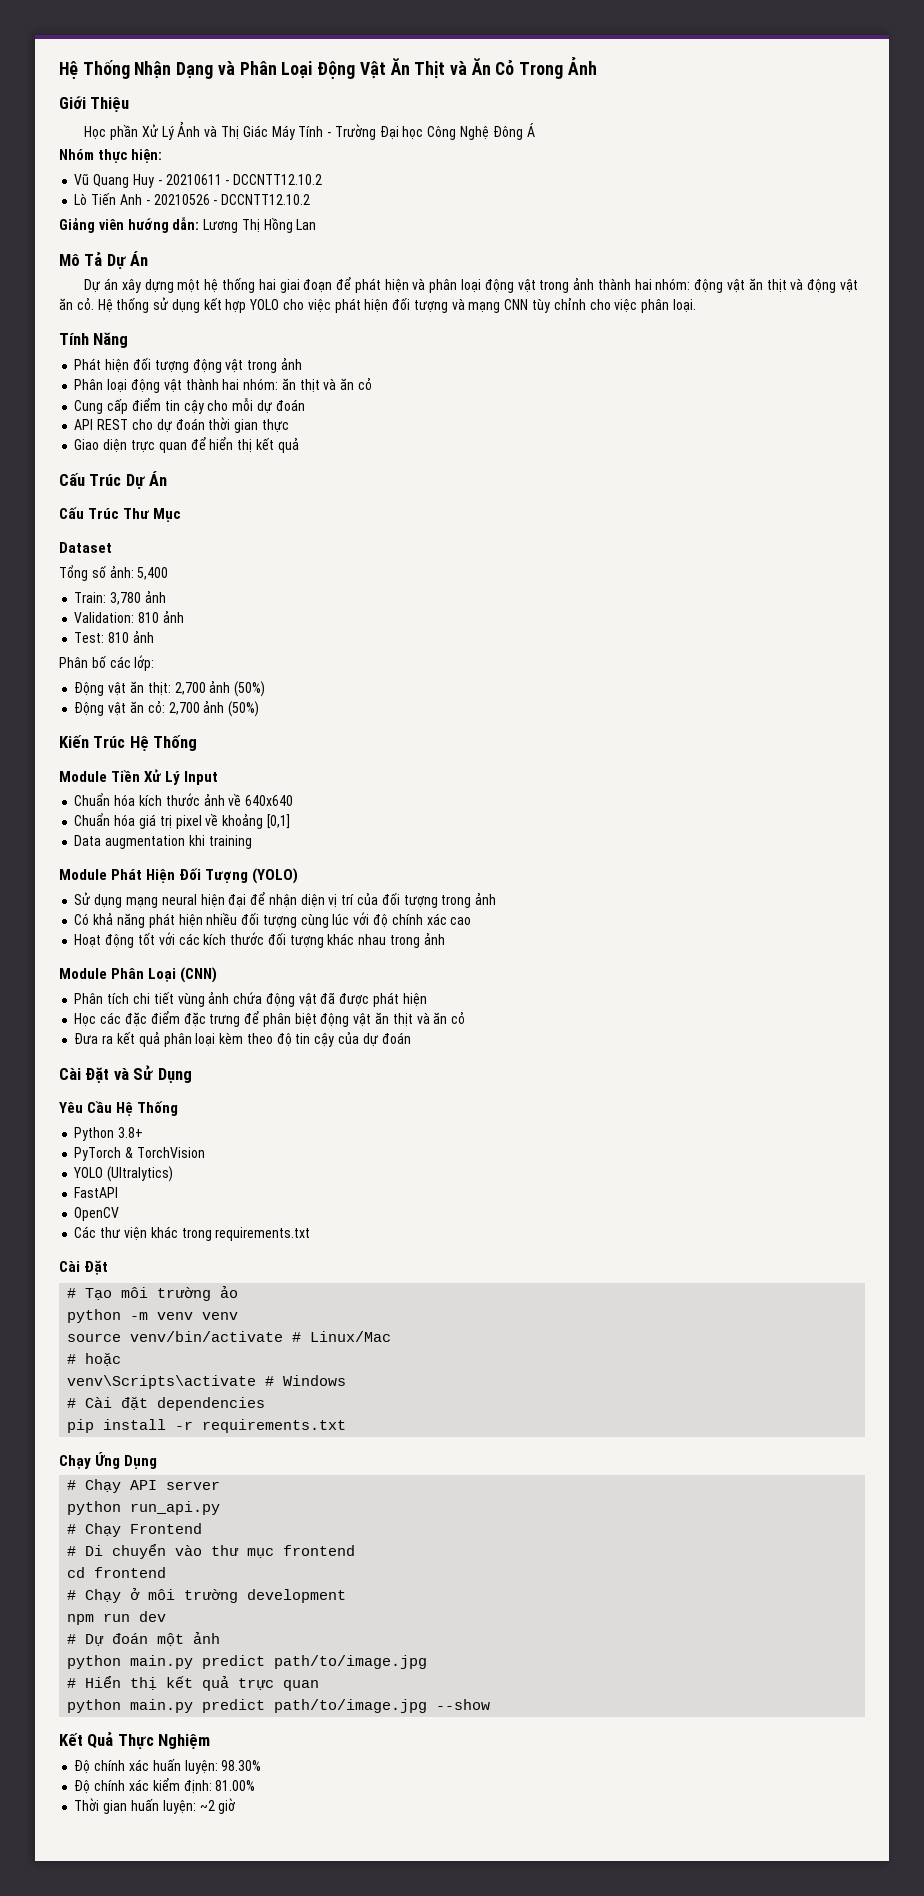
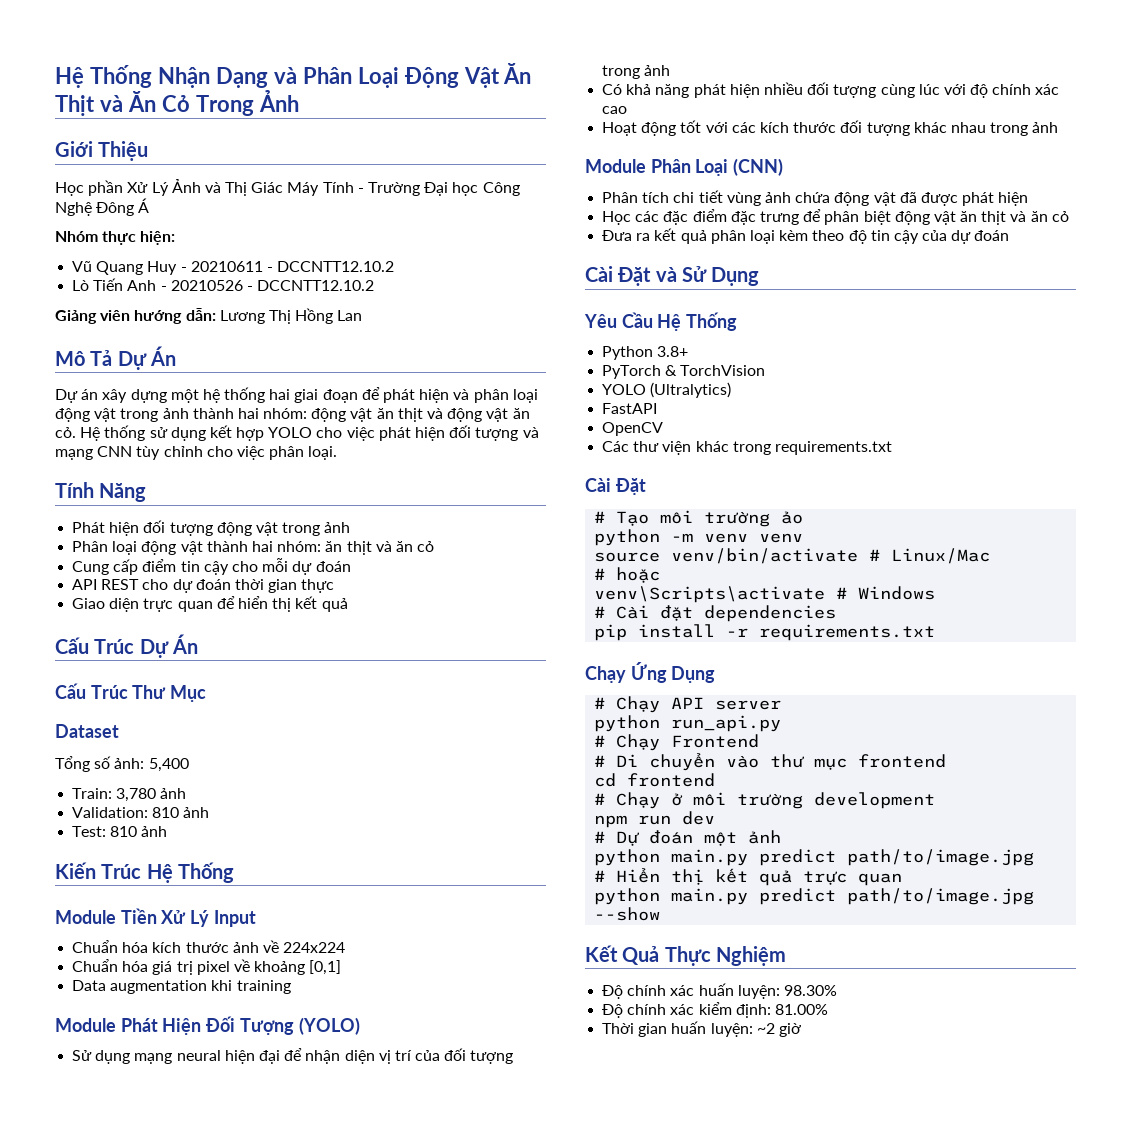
[59,655,155,671] [74,681,266,697] [74,701,260,717] // Phân bố các lớp: // Động vật ăn thịt: 2,700 ảnh (50%) // Động vật ăn cỏ: 2,700 ảnh (50%) -> (168, 831) none
[245,795,294,806] 640x640 -> [283,942,346,953] 224x224

